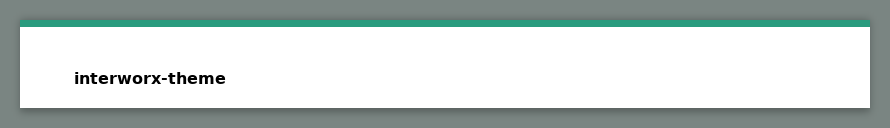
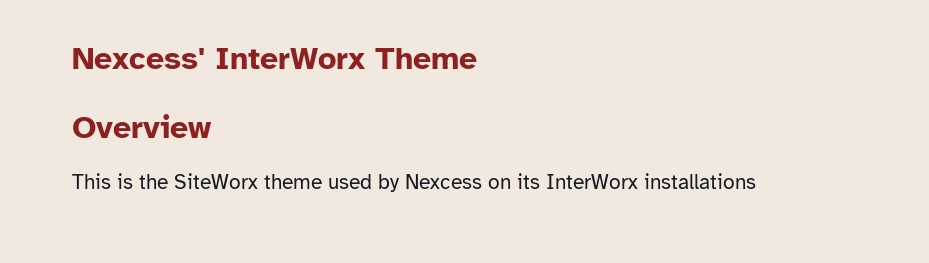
[74,72,226,84] interworx-theme -> [72,48,477,69] [72,114,212,138] [72,173,756,192] Nexcess' InterWorx Theme // Overview // This is the SiteWorx theme used by Nexcess on its InterWorx installations

